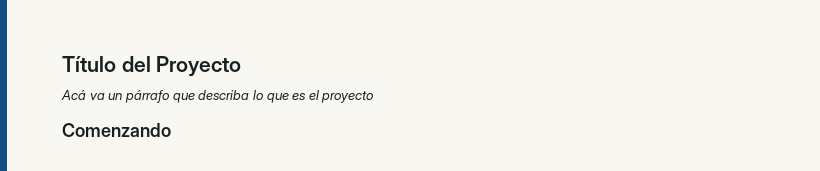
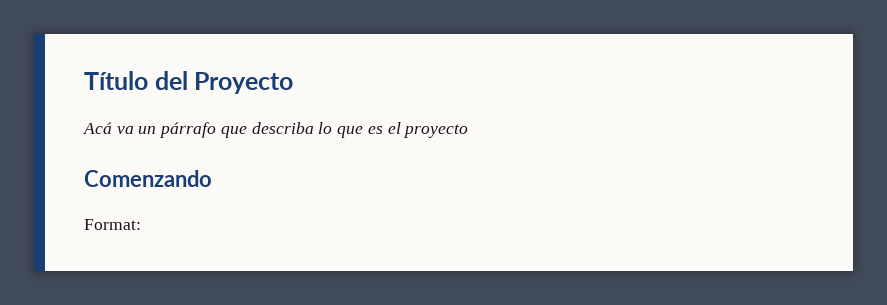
(171, 130) none -> [84,219,141,230] // Format:

